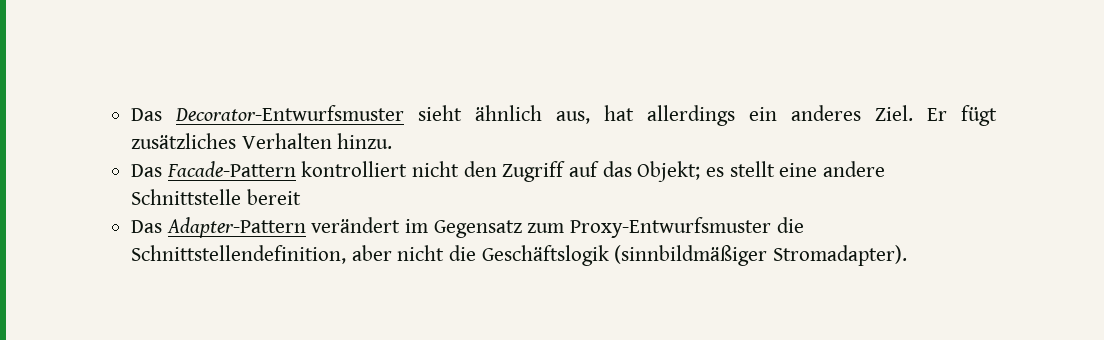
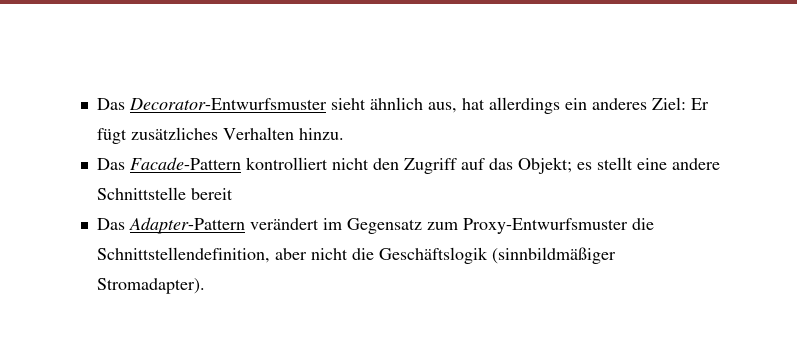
[875,105,914,121] Ziel. -> [651,97,686,110] Ziel:

